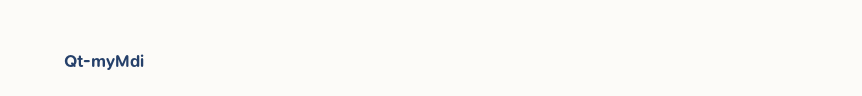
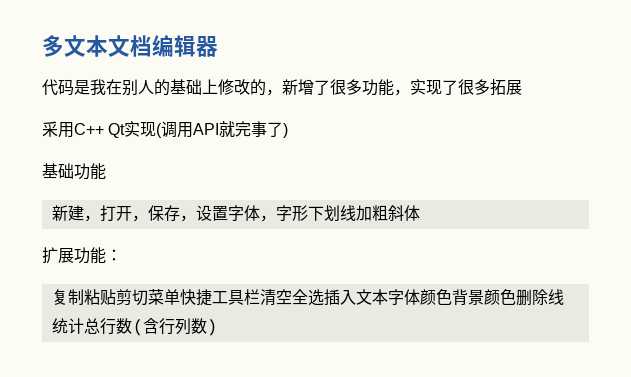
[64,54,144,70] Qt-myMdi -> [42,35,218,57] [42,79,522,96] [42,121,289,138] [42,163,106,180] [51,205,420,222] [42,247,122,264] [51,289,564,306] [51,318,218,336] 多文本文档编辑器 // 代码是我在别人的基础上修改的，新增了很多功能，实现了很多拓展 // 采用C++ Qt实现(调用API就完事了) // 基础功能 // 新建，打开，保存，设置字体，字形下划线加粗斜体 // 扩展功能： // 复制粘贴剪切菜单快捷工具栏清空全选插入文本字体颜色背景颜色删除线统计总行数(含行列数)

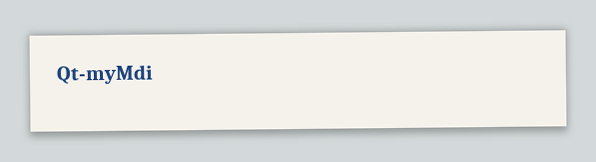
[42,35,218,57] [42,79,522,96] [42,121,289,138] [42,163,106,180] [51,205,420,222] [42,247,122,264] [51,289,564,306] [51,318,218,336] 多文本文档编辑器 // 代码是我在别人的基础上修改的，新增了很多功能，实现了很多拓展 // 采用C++ Qt实现(调用API就完事了) // 基础功能 // 新建，打开，保存，设置字体，字形下划线加粗斜体 // 扩展功能： // 复制粘贴剪切菜单快捷工具栏清空全选插入文本字体颜色背景颜色删除线统计总行数(含行列数) -> [56,64,154,85] Qt-myMdi

